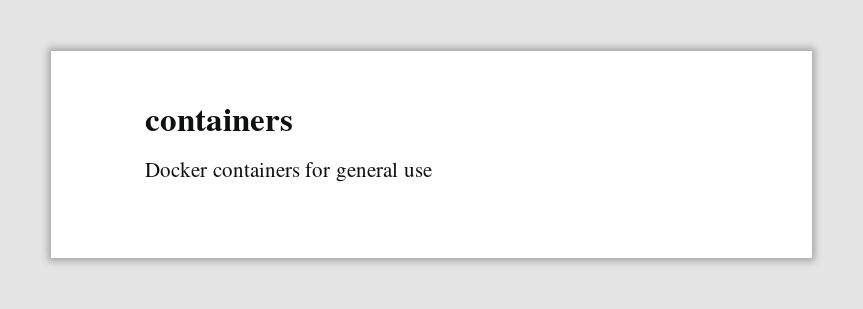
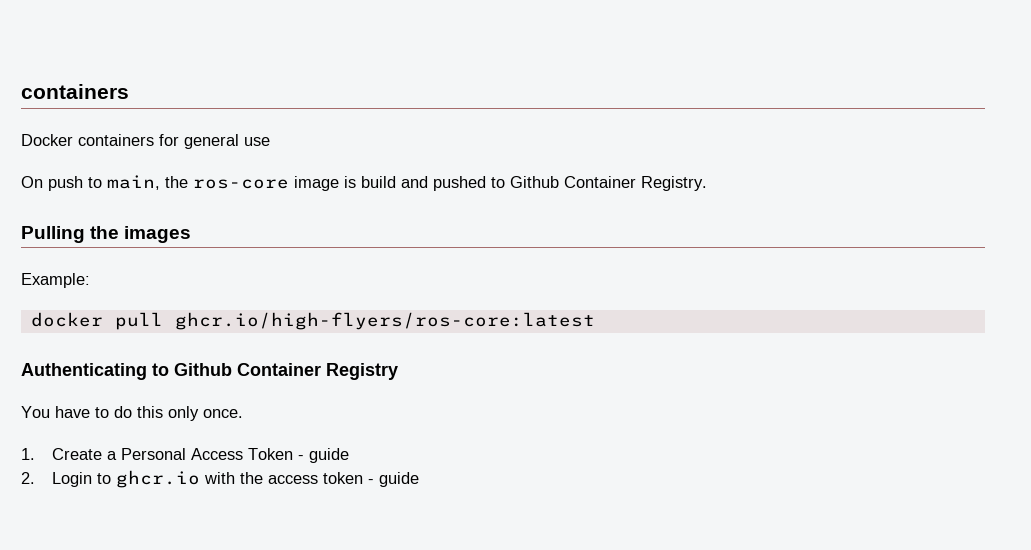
(432, 172) none -> [21,175,707,191] [21,226,192,243] [21,273,90,288] [30,312,595,330] [21,363,398,380] [21,406,243,421] [21,448,349,463] [21,470,419,488] // On push to main, the ros-core image is build and pushed to Github Container Registry. // Pulling the images // Example: // docker pull ghcr.io/high-flyers/ros-core:latest // Authenticating to Github Container Registry // You have to do this only once. // 1. Create a Personal Access Token - guide // 2. Login to ghcr.io with the access token - guide

